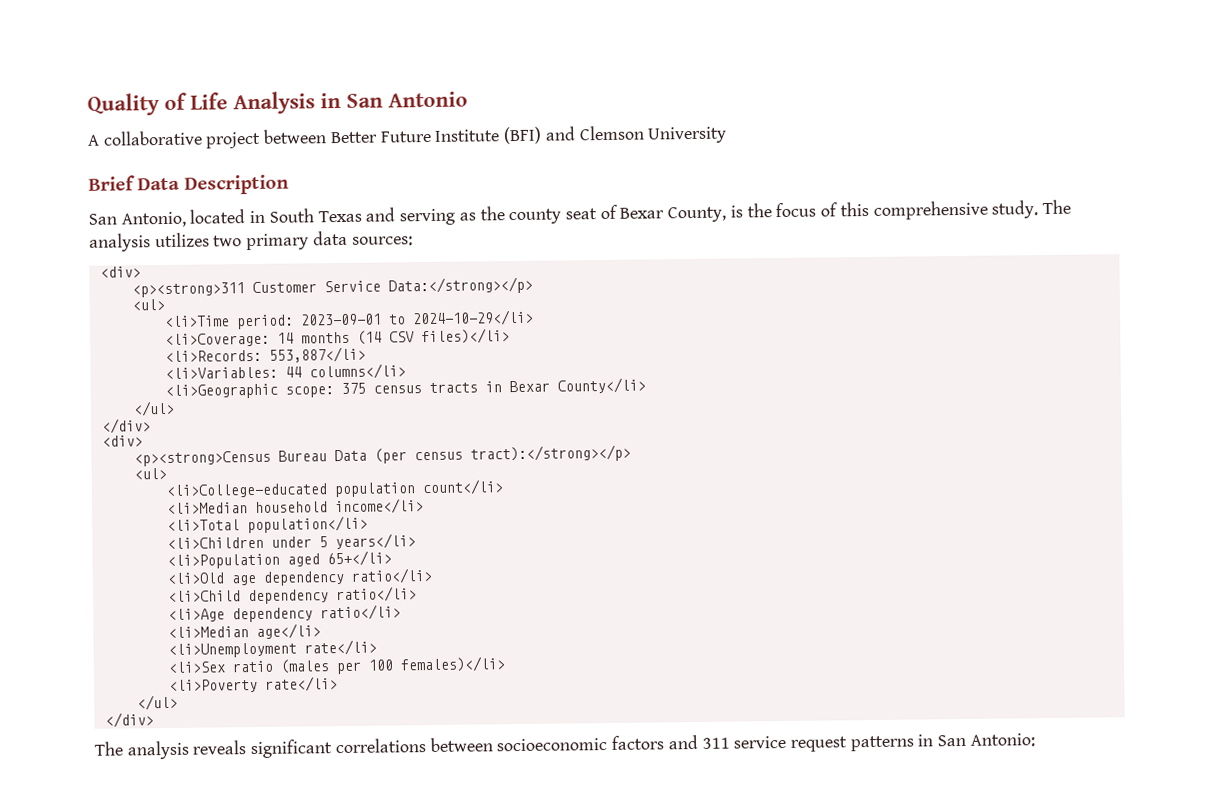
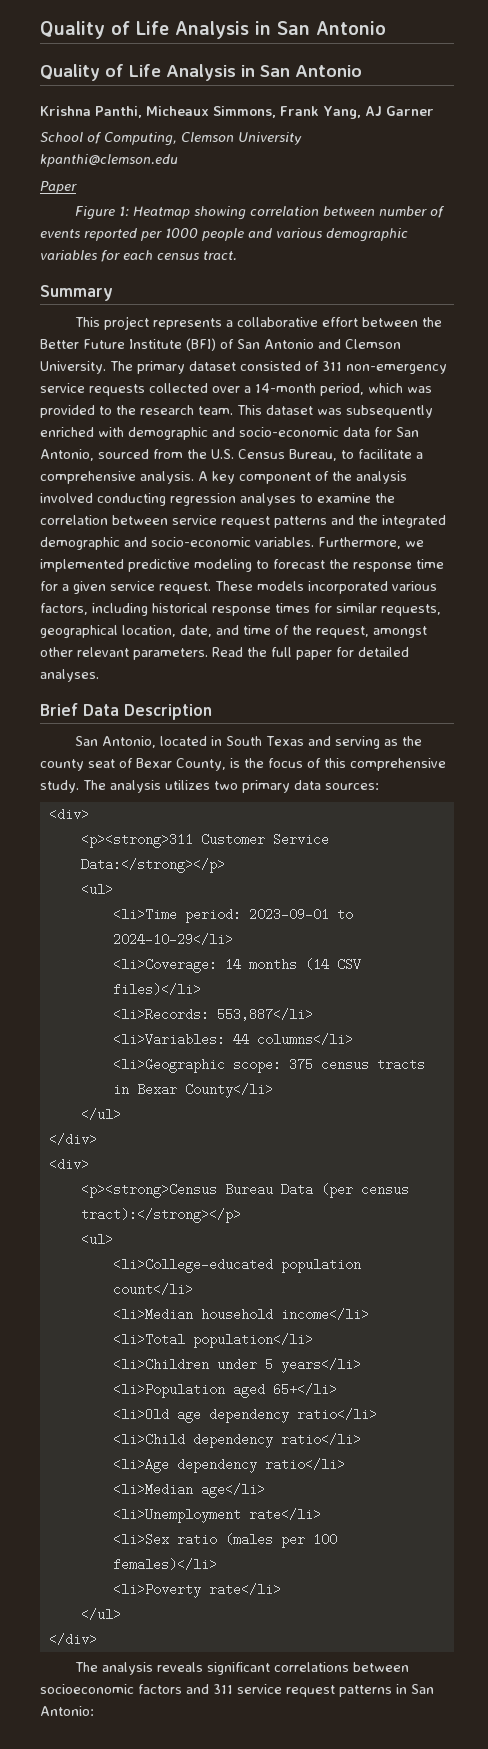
[87,91,468,116] [87,125,728,149] Quality of Life Analysis in San Antonio // A collaborative project between Better Future Institute (BFI) and Clemson University -> [40,21,386,39] [40,64,362,81] [40,106,434,119] [40,132,302,146] [40,154,178,167] [40,181,77,194] [74,206,445,220] [40,228,408,242] [40,250,237,262] [40,285,113,301] [74,316,442,330] [40,338,401,351] [40,361,447,374] [40,383,432,396] [40,405,433,418] [40,427,419,440] [40,449,423,461] [40,471,407,484] [40,493,395,506] [40,515,446,528] [40,537,424,550] [40,559,444,572] [40,581,437,594] [40,603,441,616] [40,625,427,638] [40,647,409,660] [40,669,99,682] Quality of Life Analysis in San Antonio // Quality of Life Analysis in San Antonio // Krishna Panthi, Micheaux Simmons, Frank Yang, AJ Garner // School of Computing, Clemson University // kpanthi@clemson.edu // Paper // Figure 1: Heatmap showing correlation between number of events reported per 1000 people and various demographic variables for each census tract. // Summary // This project represents a collaborative effort between the Better Future Institute (BFI) of San Antonio and Clemson University. The primary dataset consisted of 311 non-emergency service requests collected over a 14-month period, which was provided to the research team. This dataset was subsequently enriched with demographic and socio-economic data for San Antonio, sourced from the U.S. Census Bureau, to facilitate a comprehensive analysis. A key component of the analysis involved conducting regression analyses to examine the correlation between service request patterns and the integrated demographic and socio-economic variables. Furthermore, we implemented predictive modeling to forecast the response time for a given service request. These models incorporated various factors, including historical response times for similar requests, geographical location, date, and time of the request, amongst other relevant parameters. Read the full paper for detailed analyses.

